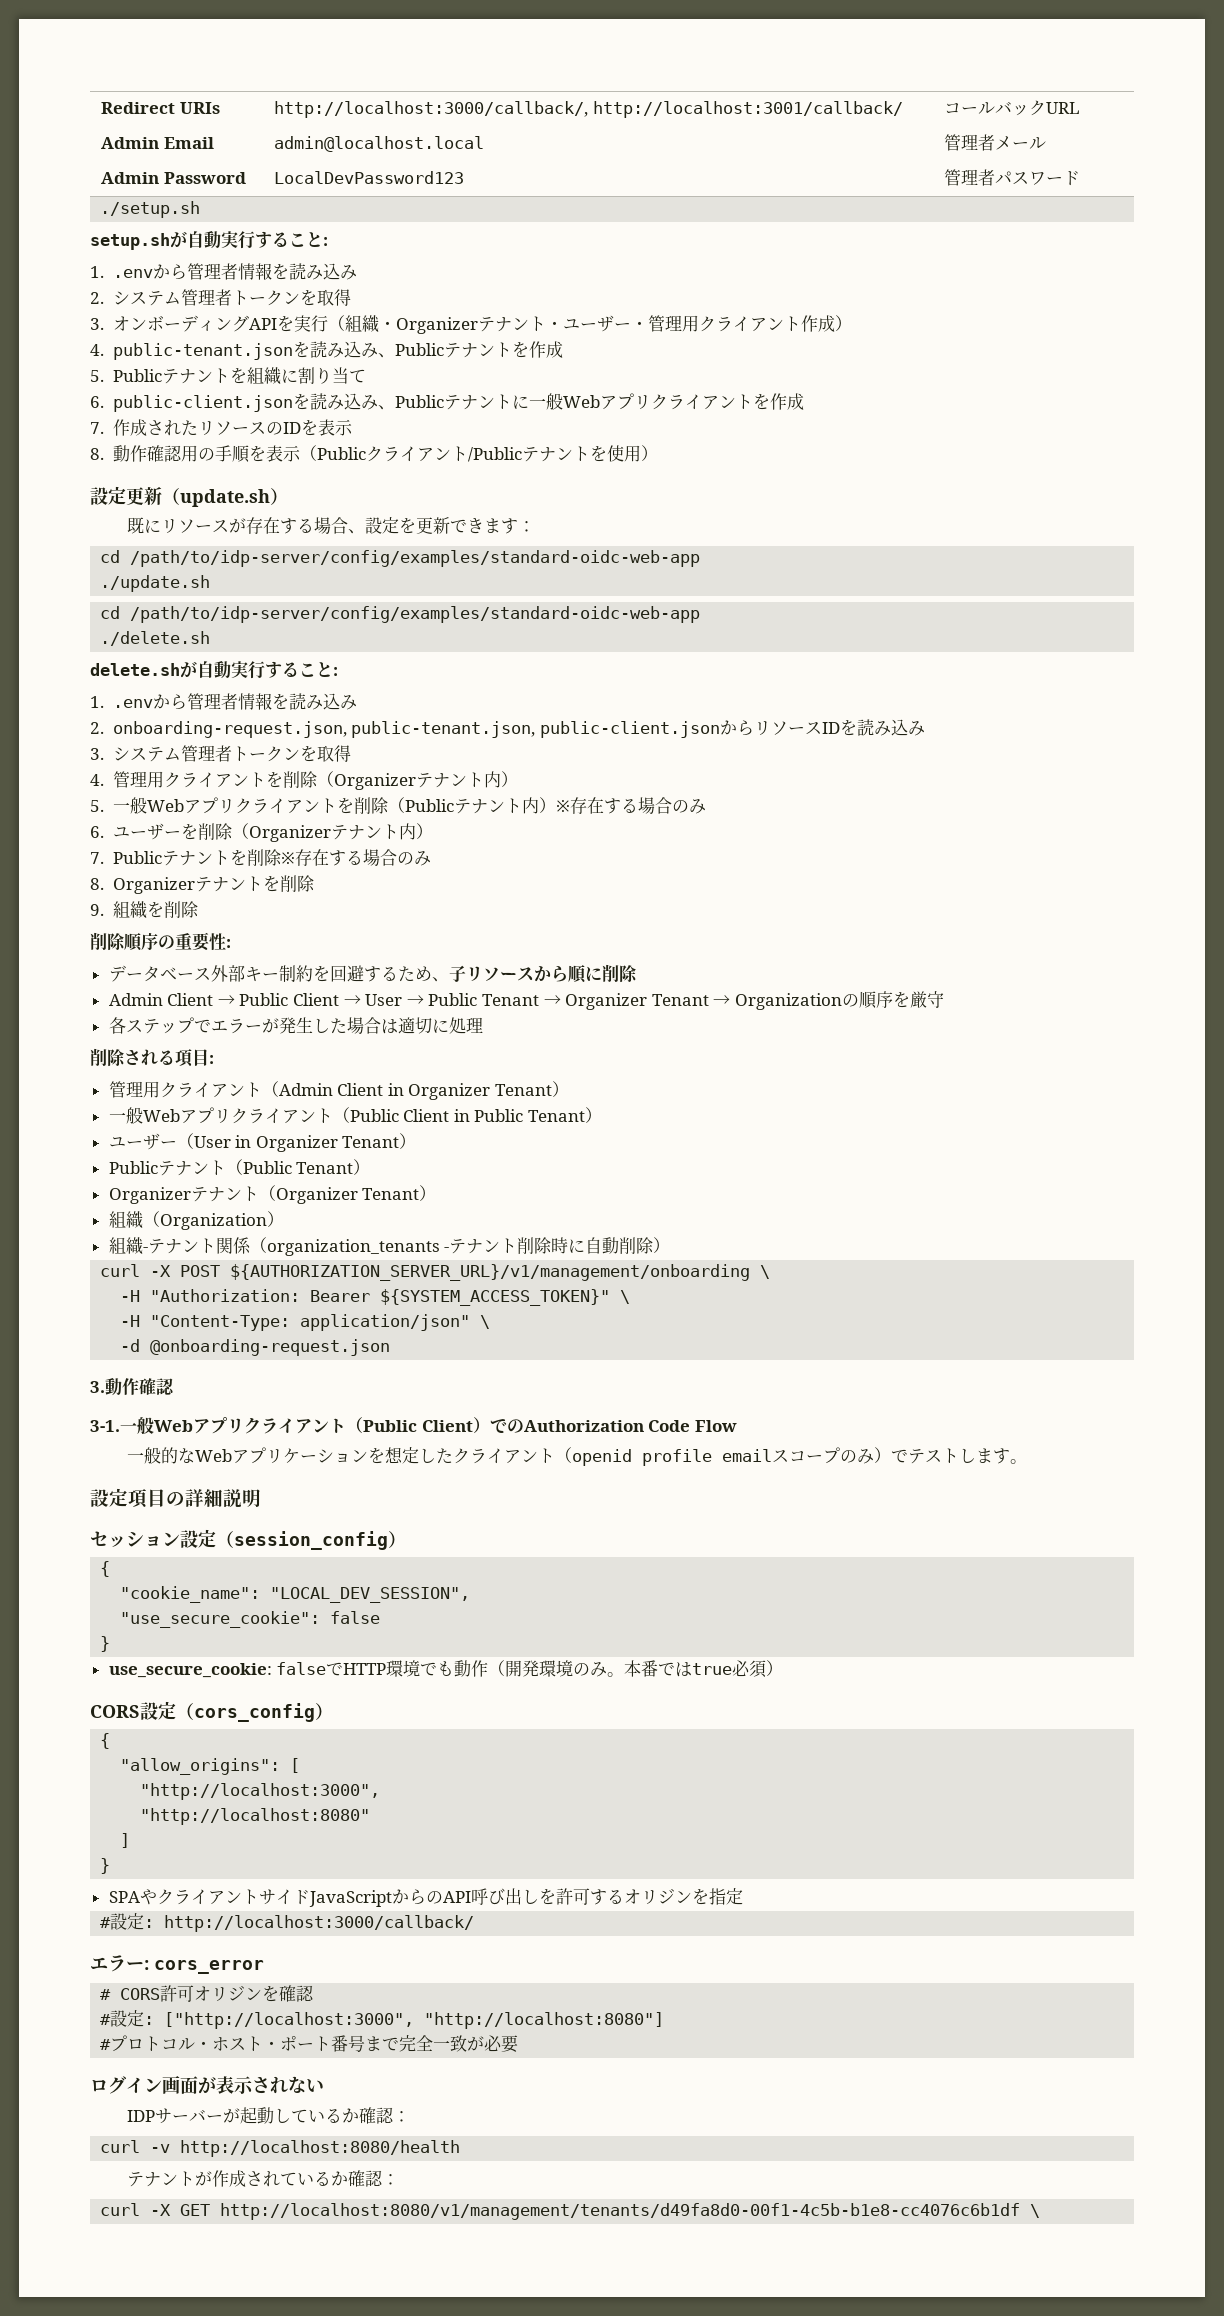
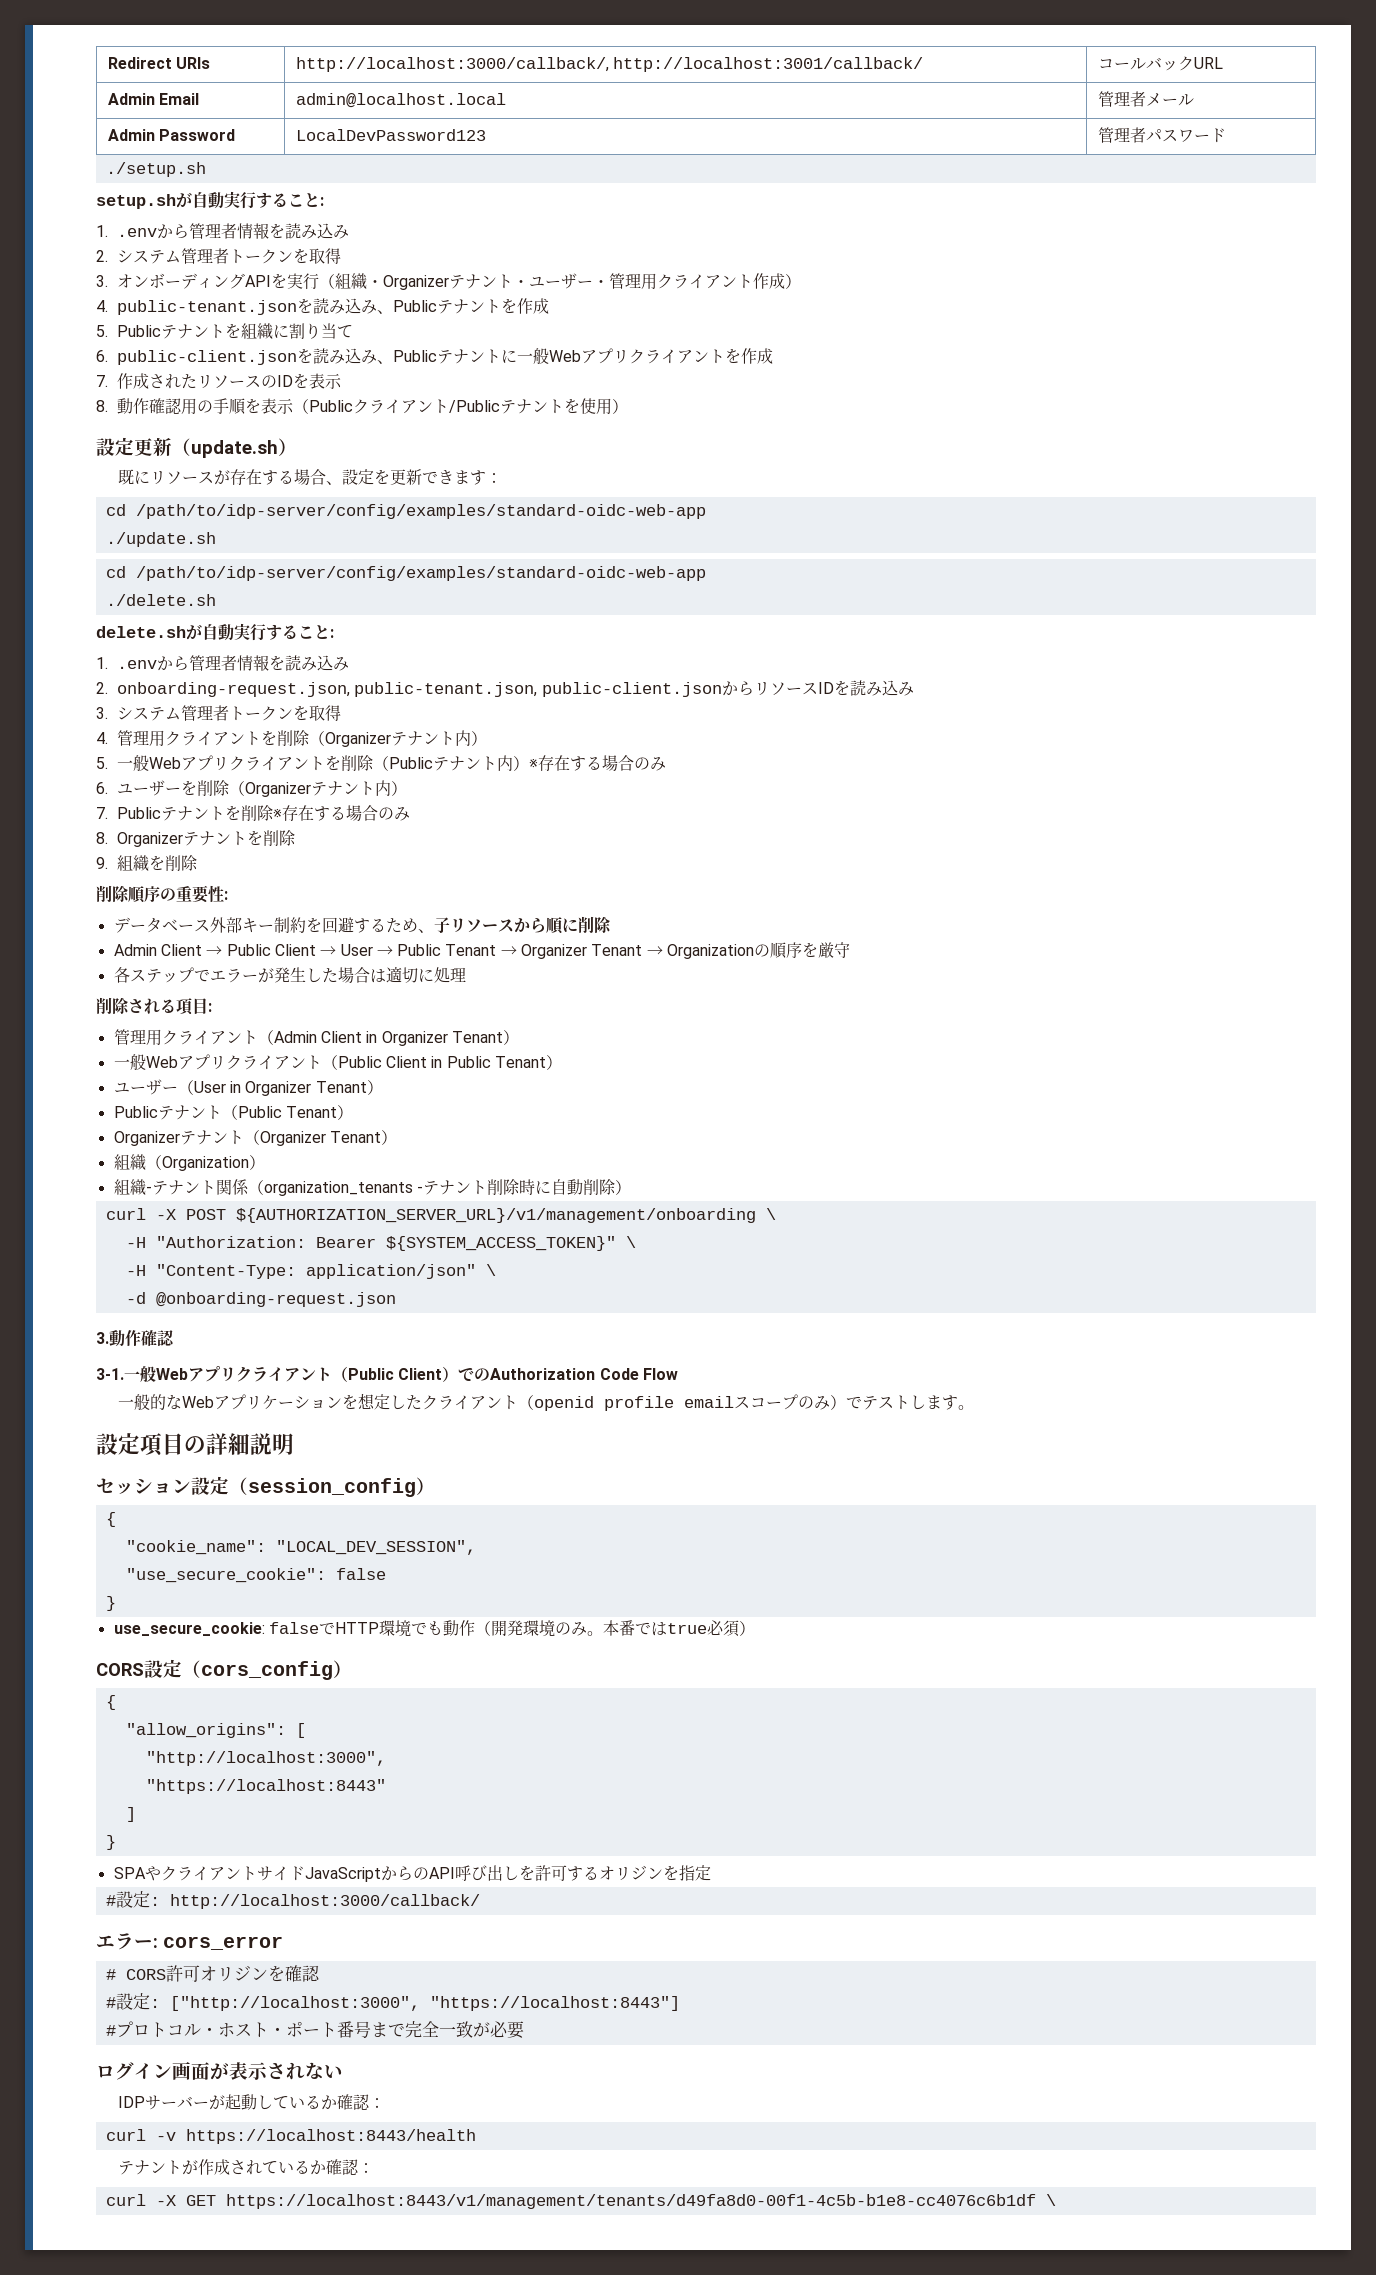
[140,1808,371,1825] "http://localhost:8080" -> [145,1779,386,1794] "https://localhost:8443"
[424,2012,665,2029] "http://localhost:8080"] -> [429,1996,680,2011] "https://localhost:8443"]
[180,2140,461,2157] http://localhost:8080/health -> [185,2129,476,2144] https://localhost:8443/health
[220,2203,1021,2220] http://localhost:8080/v1/management/tenants/d49fa8d0-00f1-4c5b-b1e8-cc4076c6b1df -> [225,2194,1036,2209] https://localhost:8443/v1/management/tenants/d49fa8d0-00f1-4c5b-b1e8-cc4076c6b1df

